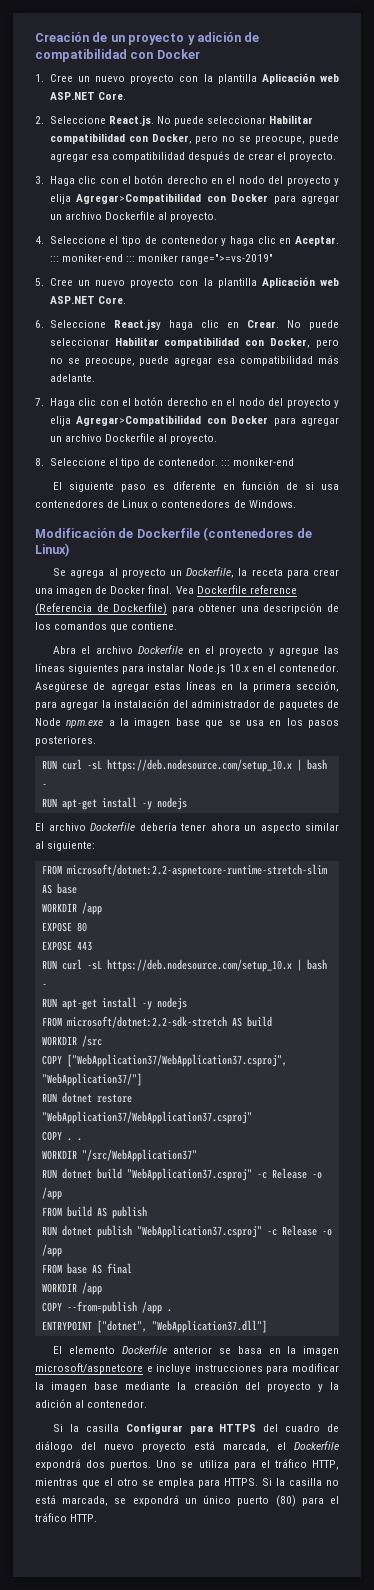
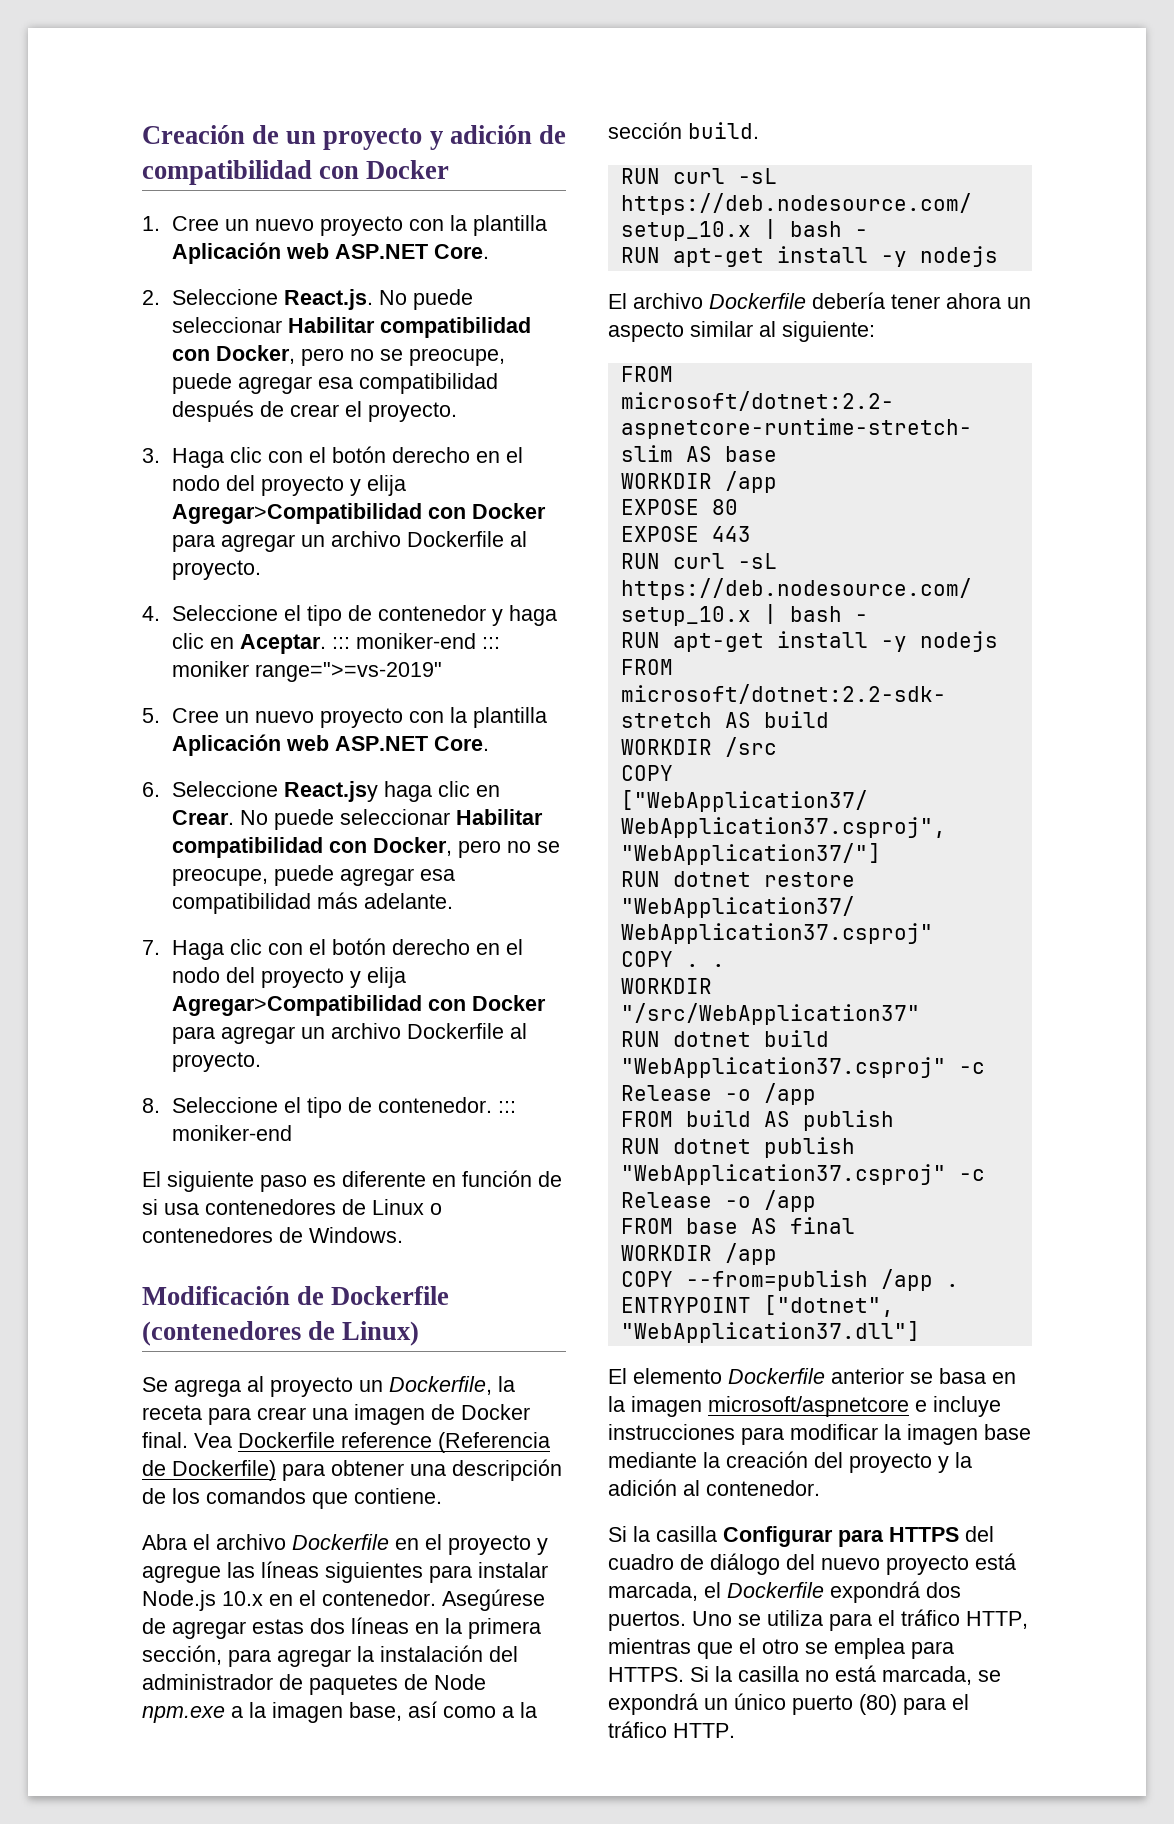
(181, 686) none -> [310,1618,345,1634] dos
[175,718,340,728] [35,736,96,746] base que se usa en los pasos posteriores. -> [349,1701,537,1721] [608,122,759,139] base, así como a la sección build.

